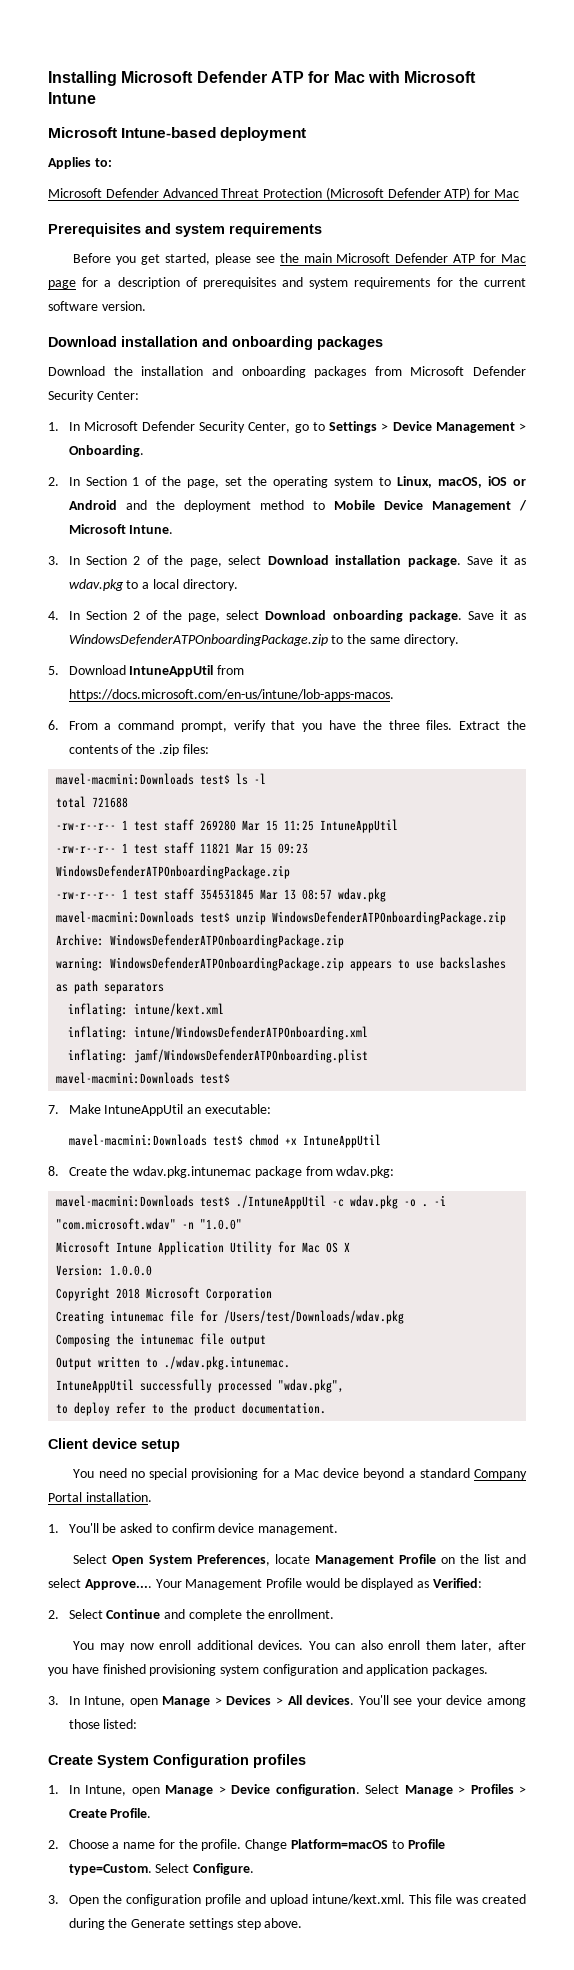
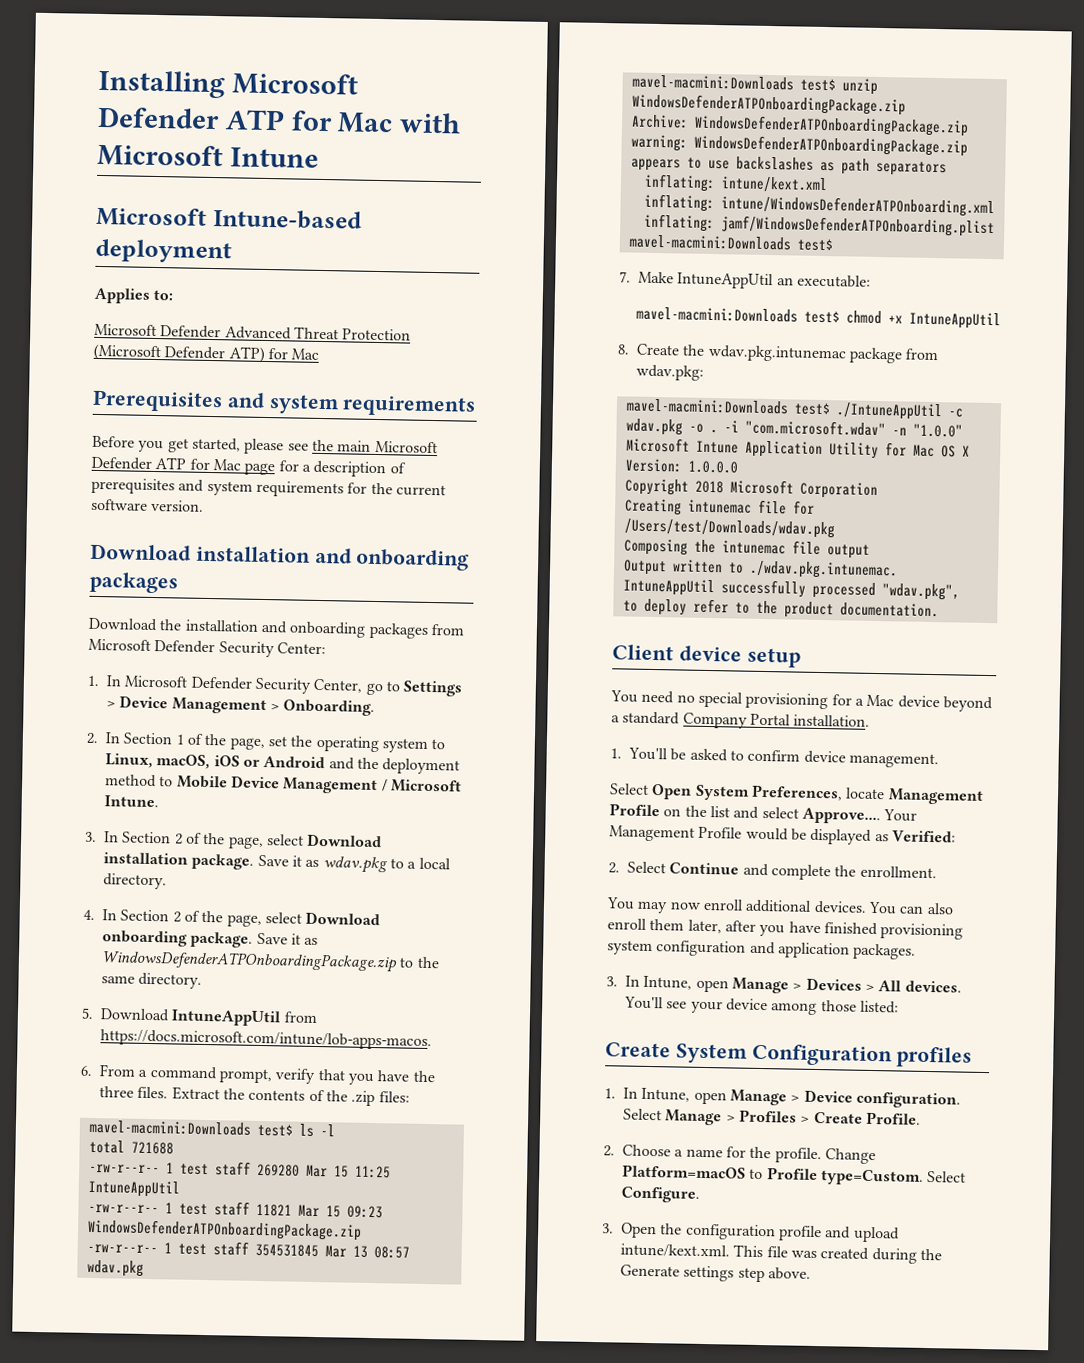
[68,689,394,701] https://docs.microsoft.com/en-us/intune/lob-apps-macos. -> [100,1029,432,1051] https://docs.microsoft.com/intune/lob-apps-macos.

